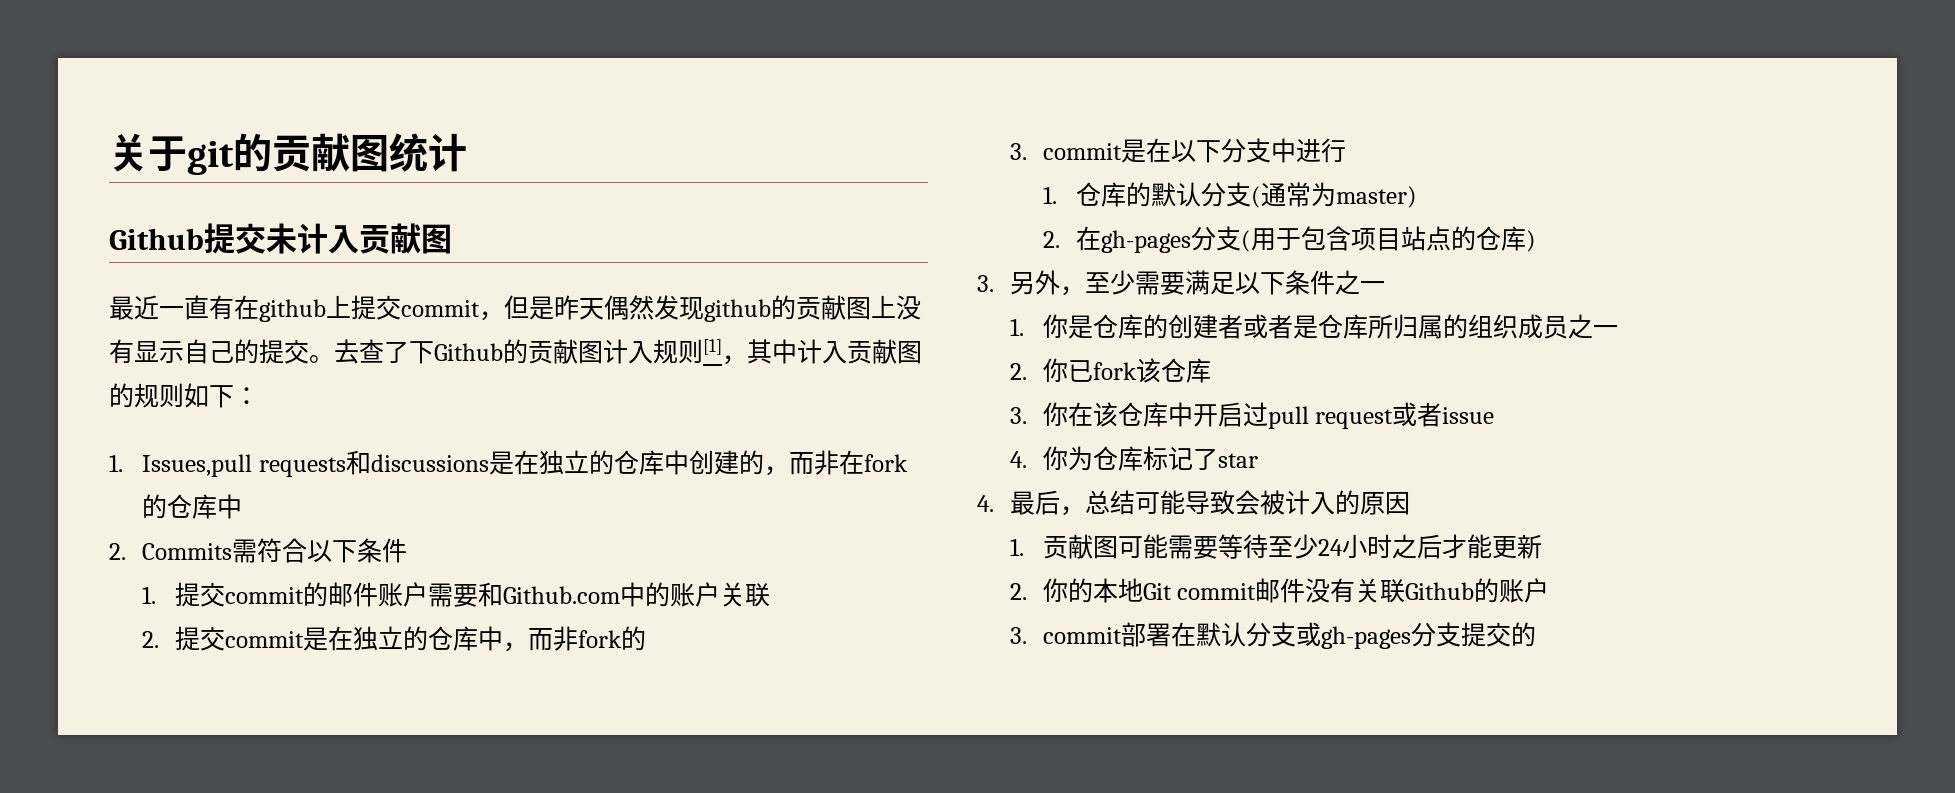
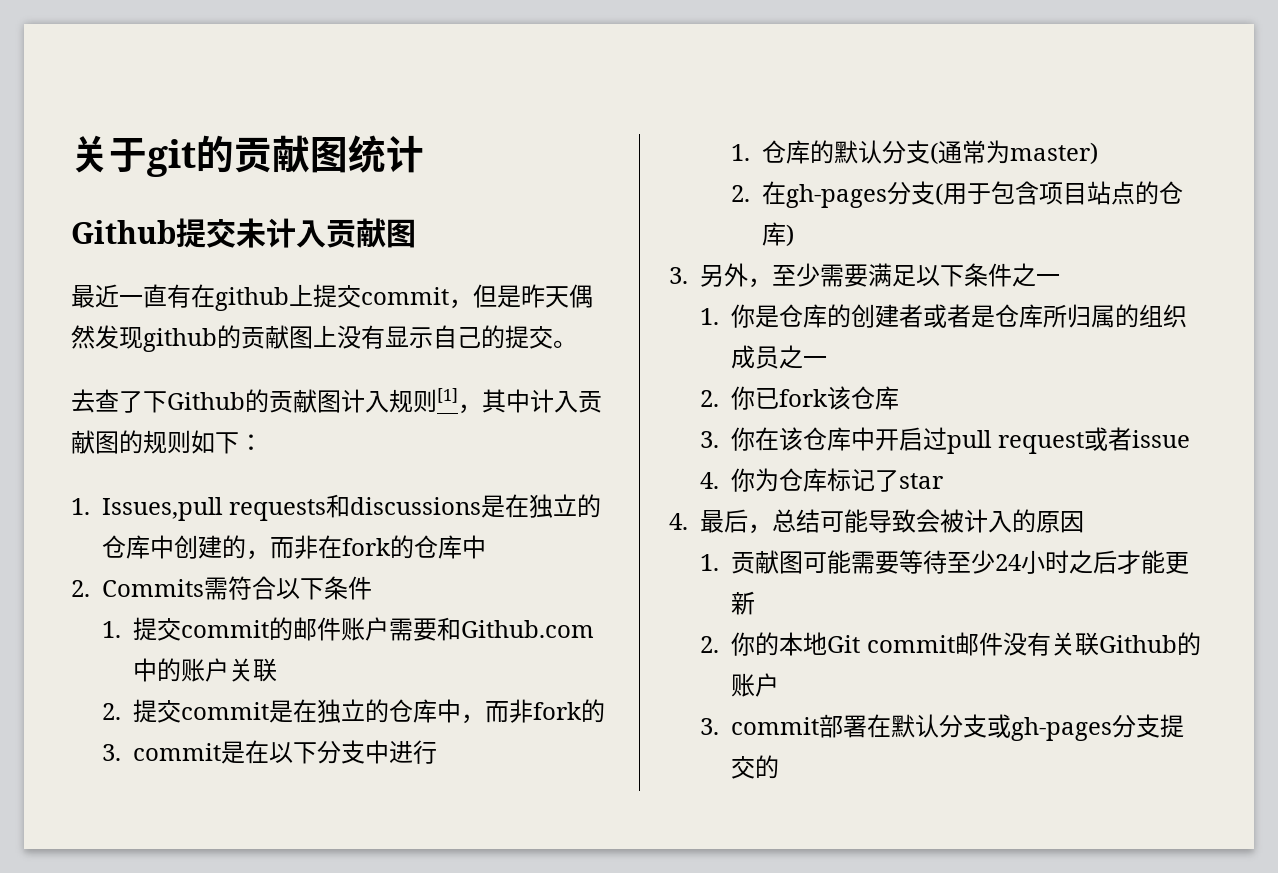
(334, 359) none -> (577, 344) //

